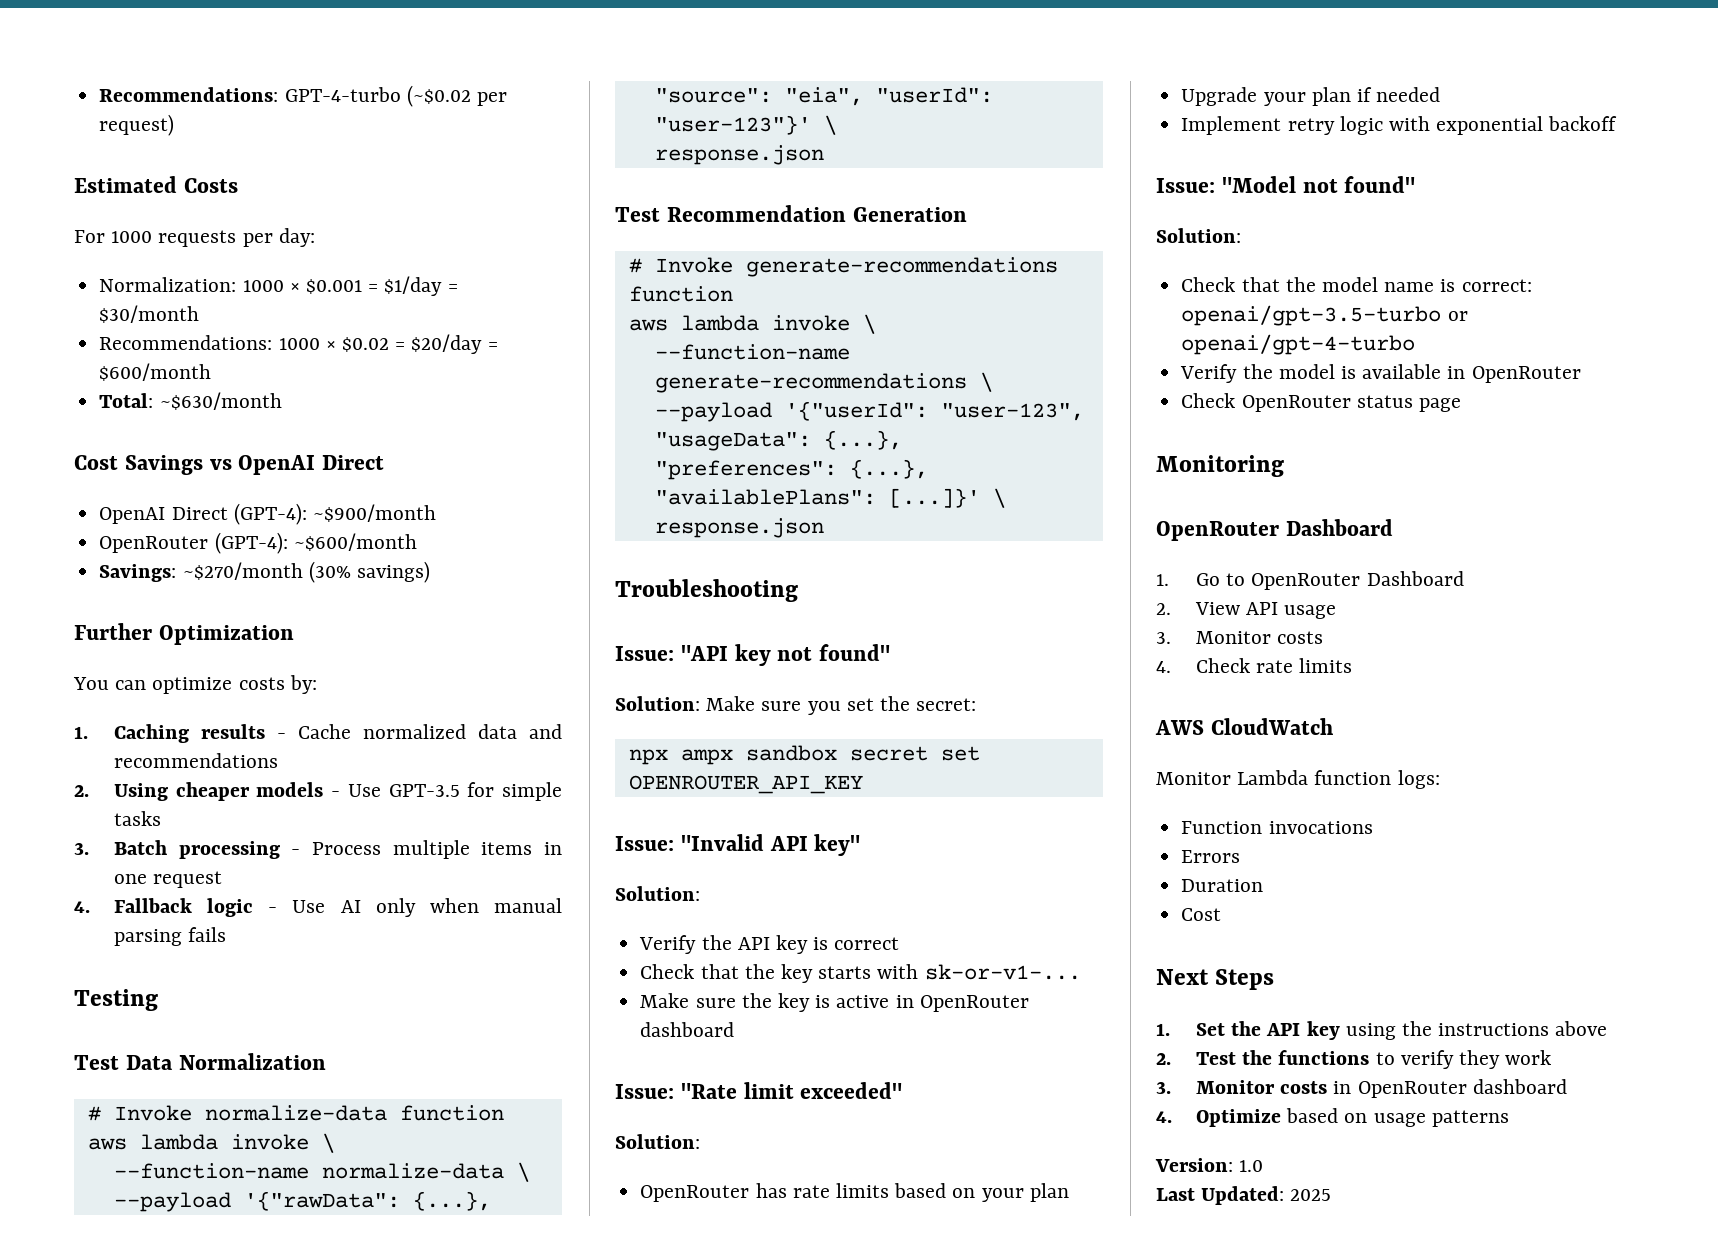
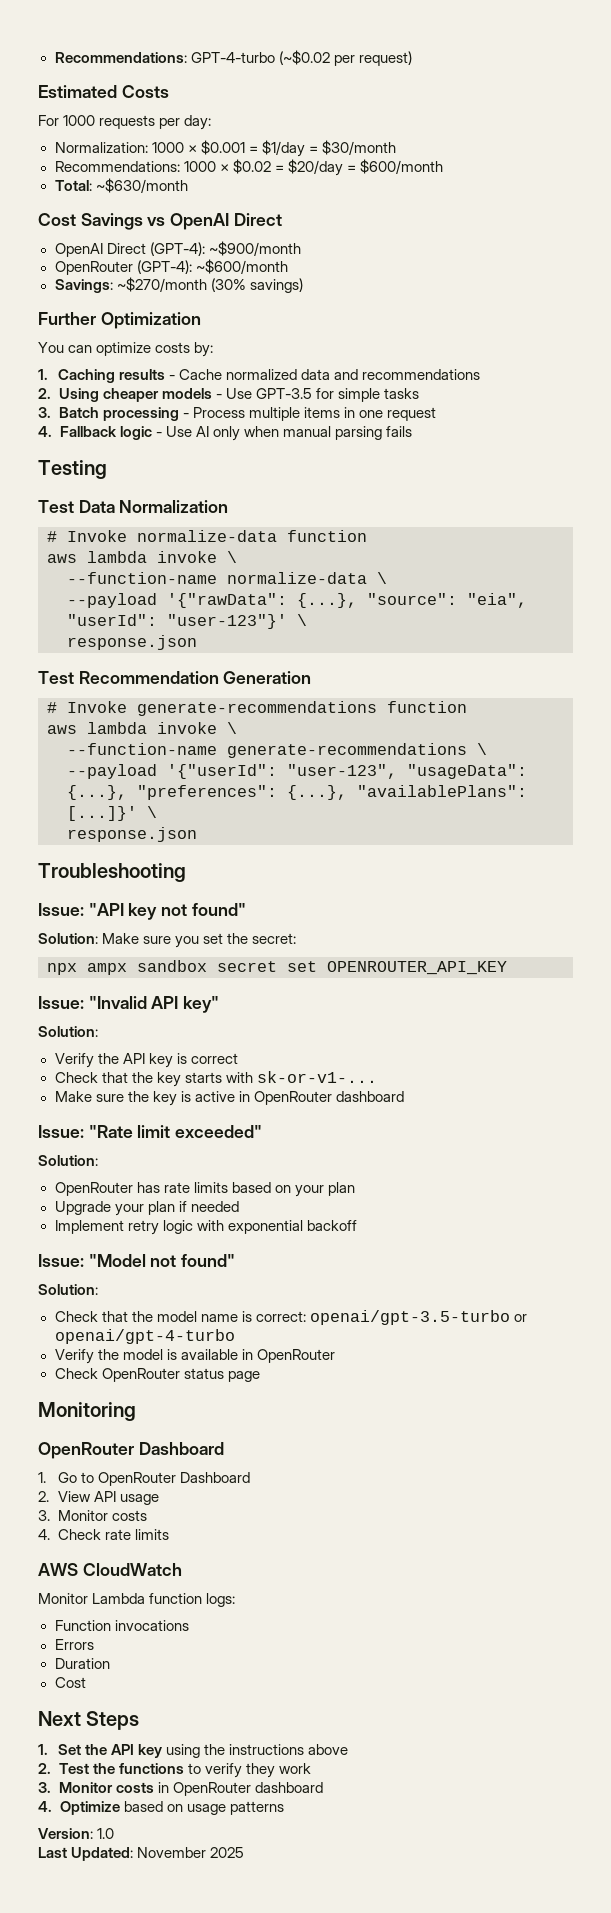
(1285, 1195) none -> [137,1847,207,1858] November

